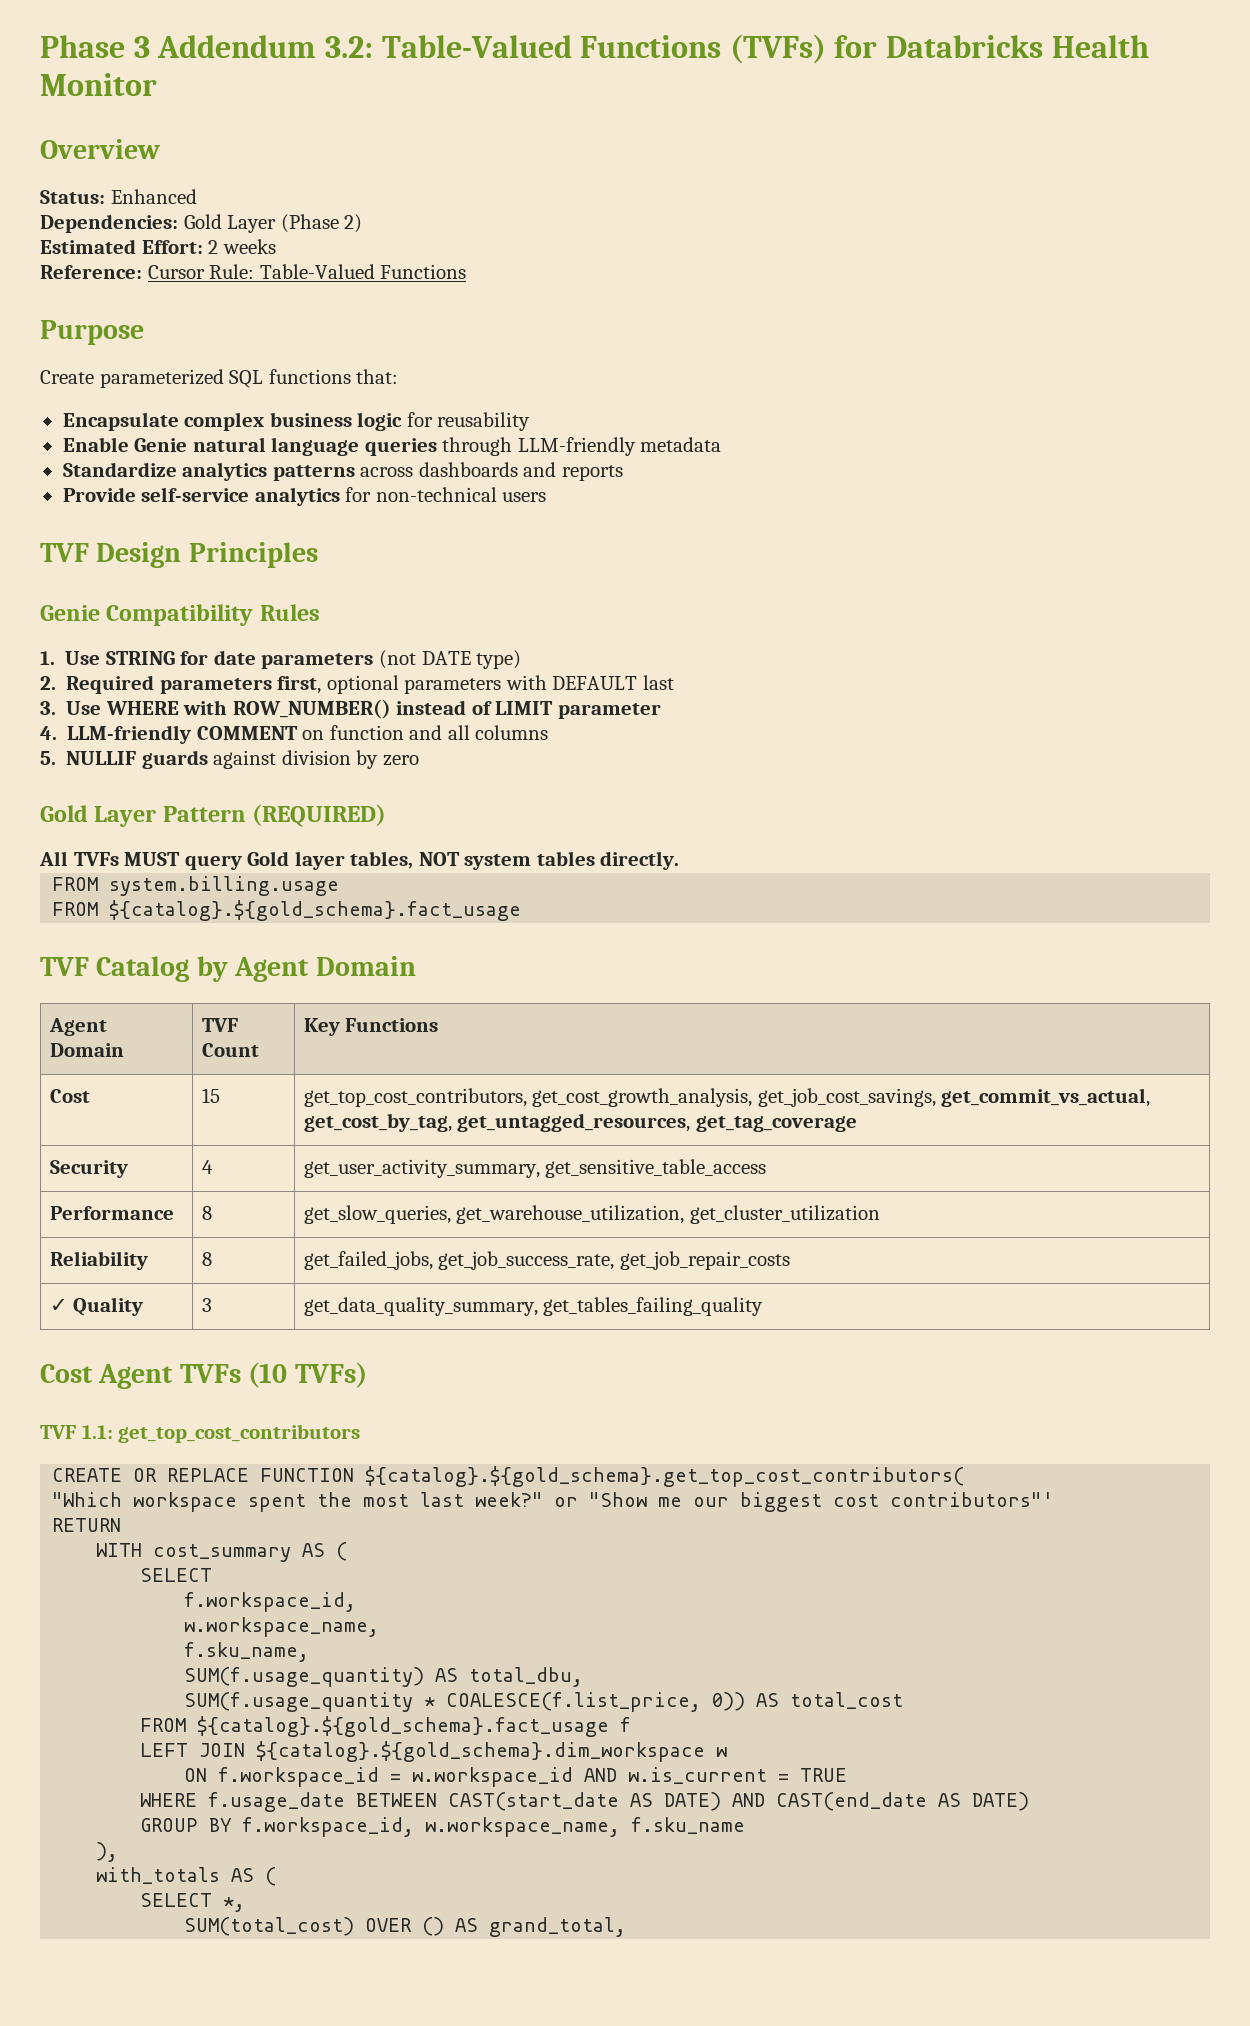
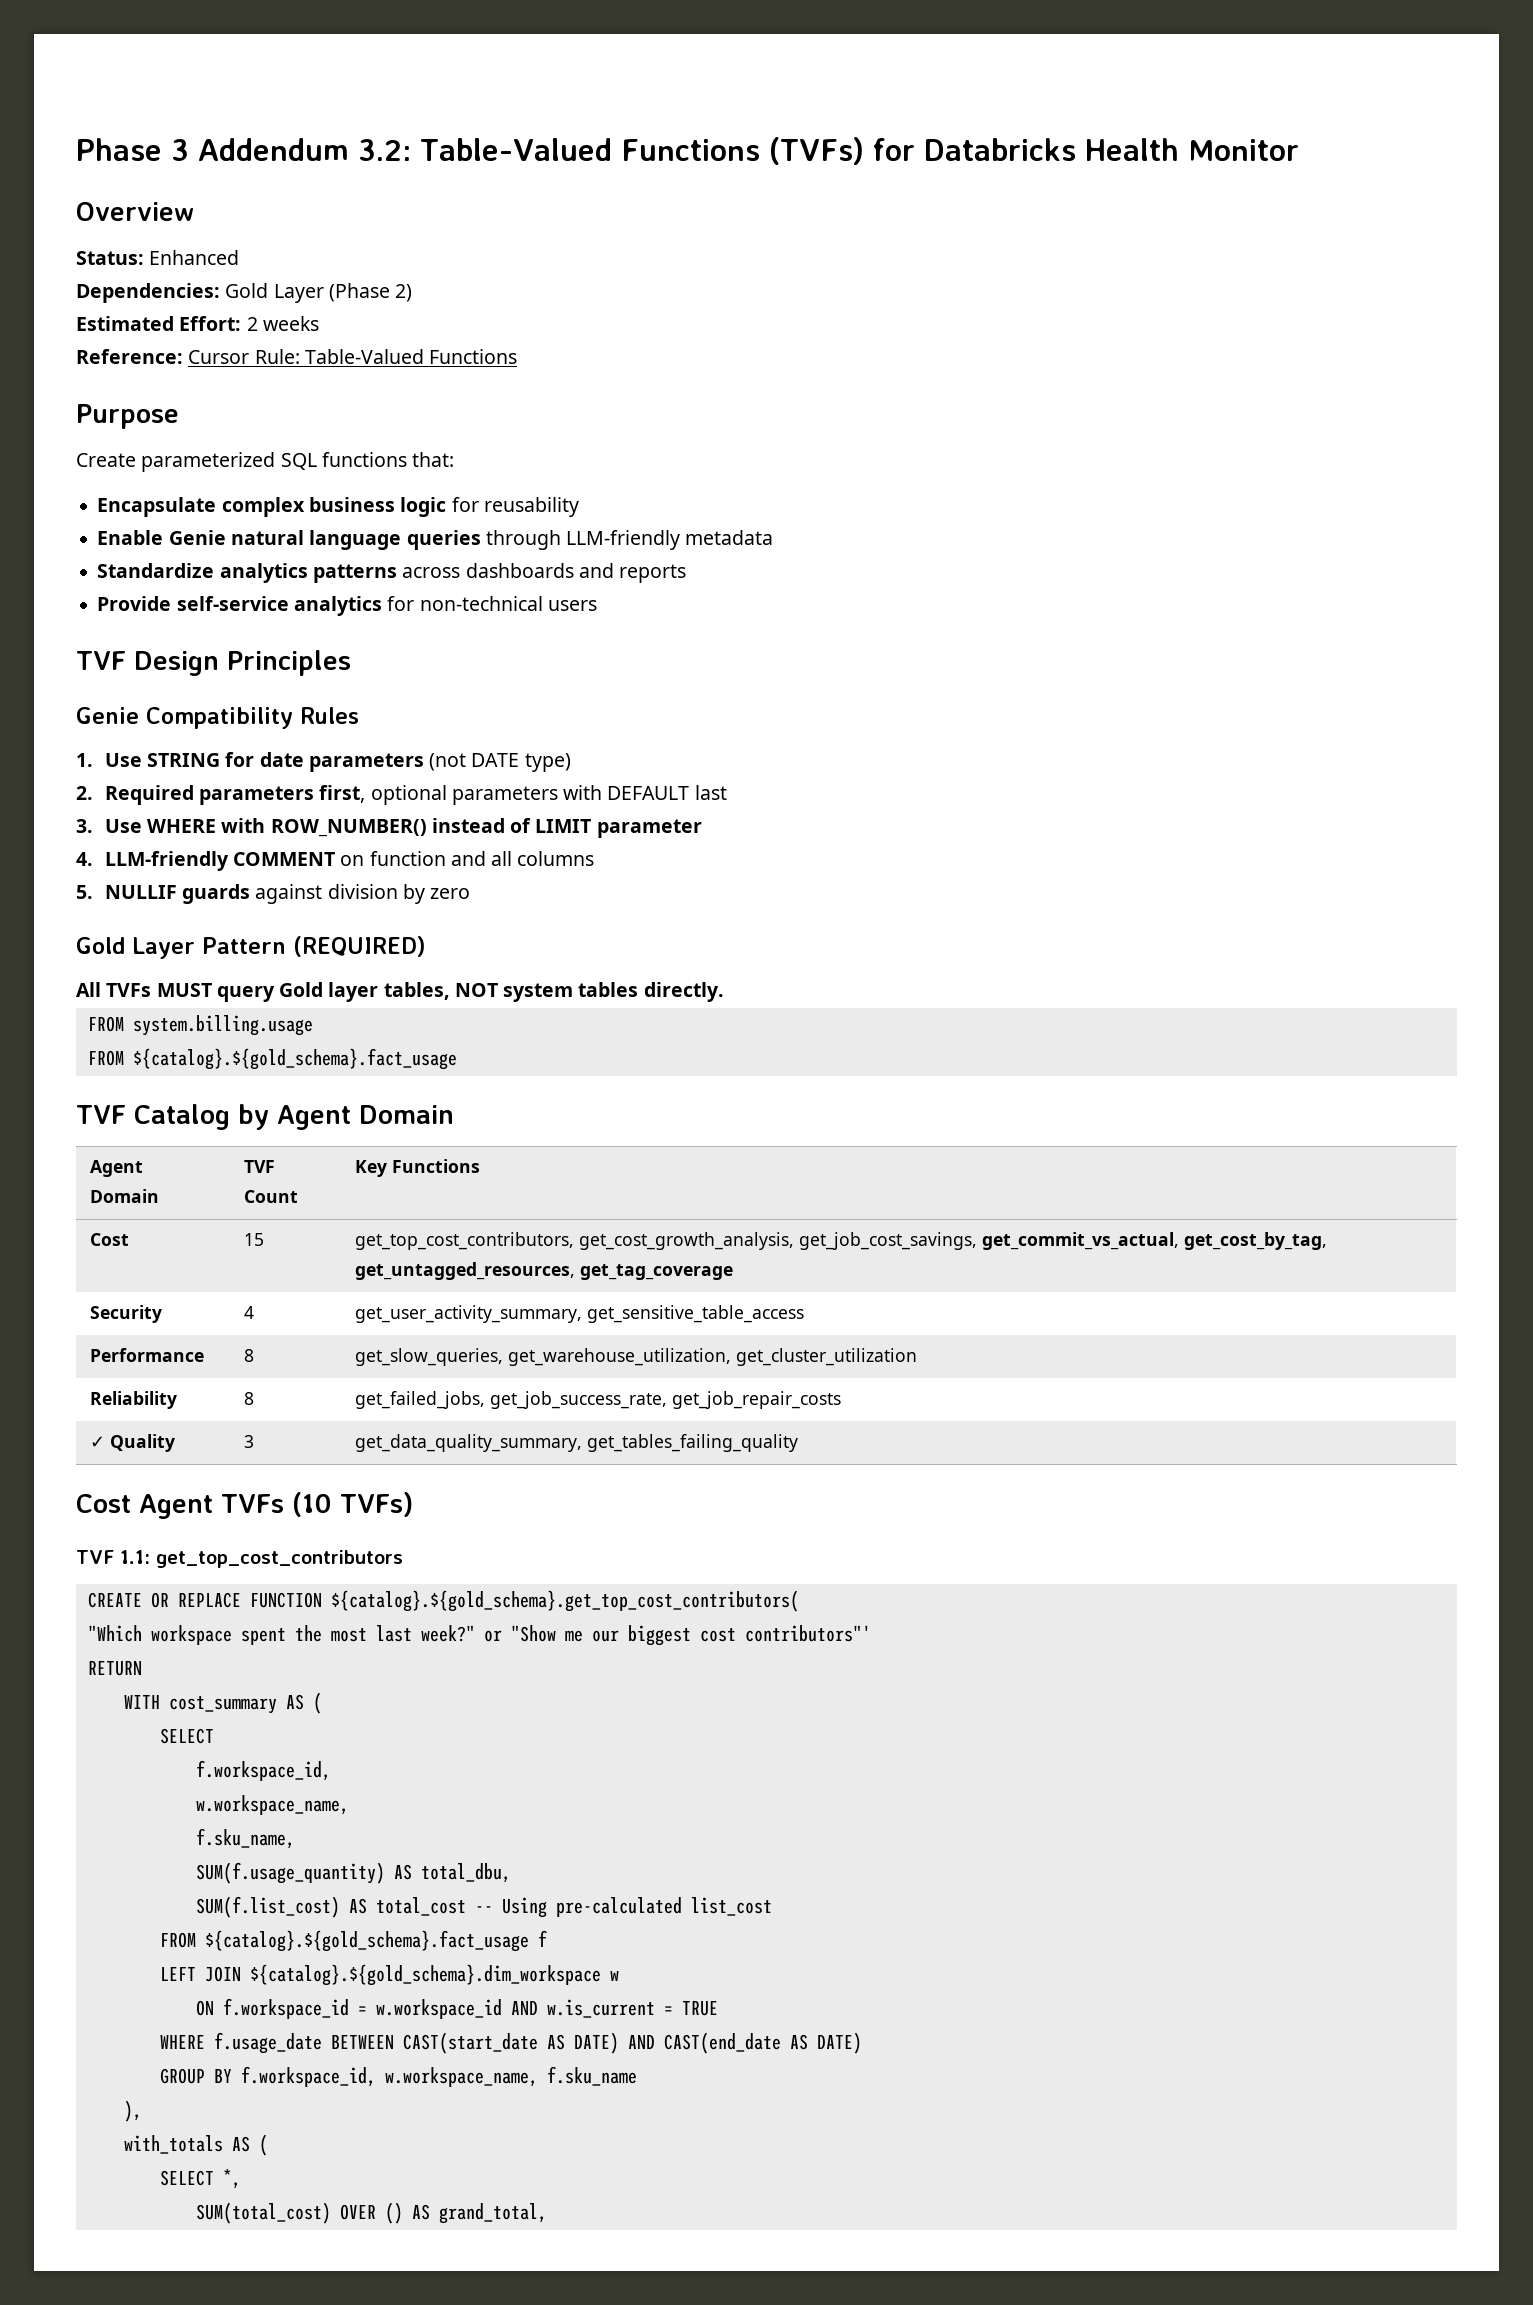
[184,1692,904,1712] SUM(f.usage_quantity * COALESCE(f.list_price, 0)) AS total_cost -> [195,1896,772,1918] SUM(f.list_cost) AS total_cost -- Using pre-calculated list_cost

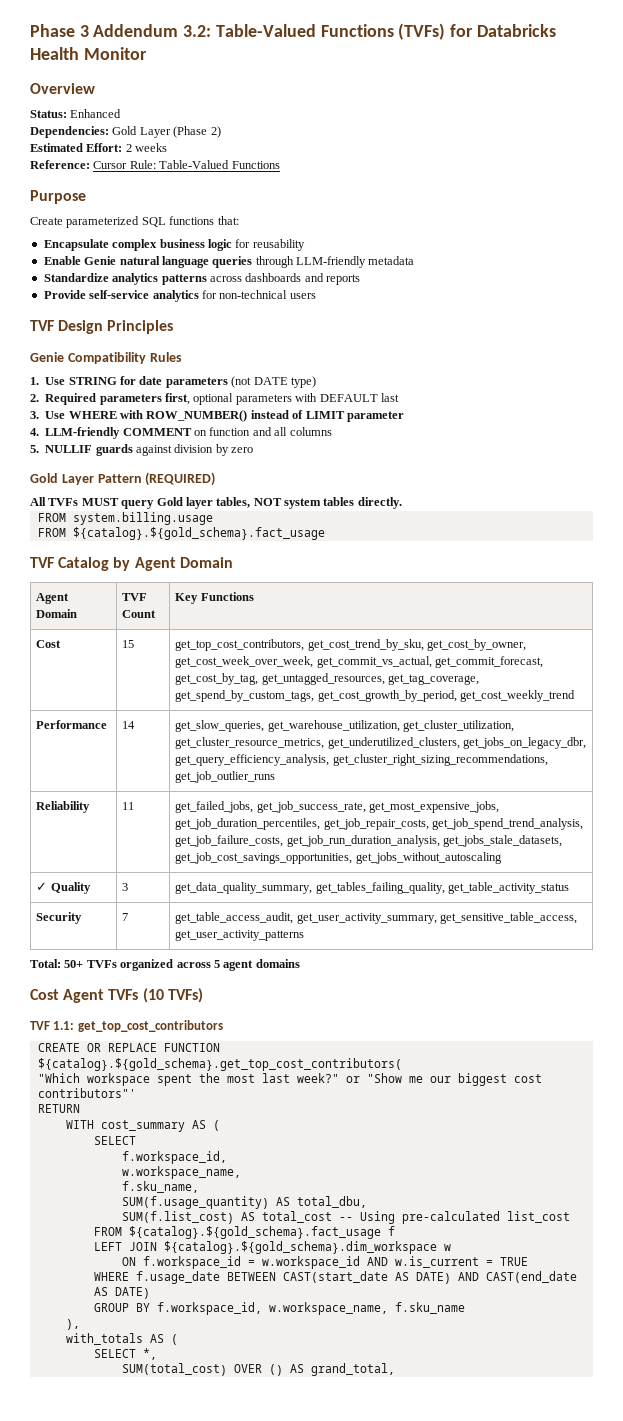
[579,1232,1328,1250] [355,1262,734,1280] [90,1305,163,1323] [244,1306,255,1319] [355,1305,805,1323] get_cost_growth_analysis, get_job_cost_savings, get_commit_vs_actual, get_cost_by_tag, get_untagged_resources, get_tag_coverage // Security | 4 | get_user_activity_summary, get_sensitive_table_access -> [307,639,527,651] [175,656,544,668] [175,673,480,685] [175,690,576,702] get_cost_trend_by_sku, get_cost_by_owner, get_cost_week_over_week, get_commit_vs_actual, get_commit_forecast, get_cost_by_tag, get_untagged_resources, get_tag_coverage, get_spend_by_custom_tags, get_cost_growth_by_period, get_cost_weekly_trend
[244,1349,255,1362] 8 -> [122,721,136,729] 14
[736,1348,918,1366] get_cluster_utilization -> [403,720,515,732] [175,737,587,749] [175,754,548,766] [175,771,276,783] get_cluster_utilization, get_cluster_resource_metrics, get_underutilized_clusters, get_jobs_on_legacy_dbr, get_query_efficiency_analysis, get_cluster_right_sizing_recommendations, get_job_outlier_runs
[244,1392,255,1405] 8 -> [122,802,135,810] 11
[672,1391,842,1409] [90,1434,176,1452] [244,1435,255,1448] [355,1434,799,1452] get_job_repair_costs // ✓ Quality | 3 | get_data_quality_summary, get_tables_failing_quality -> [369,801,500,813] [175,818,584,830] [175,835,563,847] [175,852,502,864] [36,882,91,894] [122,883,129,891] [175,882,570,894] [36,912,83,924] [122,913,129,921] [175,912,578,924] [175,930,305,941] [30,959,300,971] get_most_expensive_jobs, get_job_duration_percentiles, get_job_repair_costs, get_job_spend_trend_analysis, get_job_failure_costs, get_job_run_duration_analysis, get_jobs_stale_datasets, get_job_cost_savings_opportunities, get_jobs_without_autoscaling // ✓ Quality | 3 | get_data_quality_summary, get_tables_failing_quality, get_table_activity_status // Security | 7 | get_table_access_audit, get_user_activity_summary, get_sensitive_table_access, get_user_activity_patterns // Total: 50+ TVFs organized across 5 agent domains

